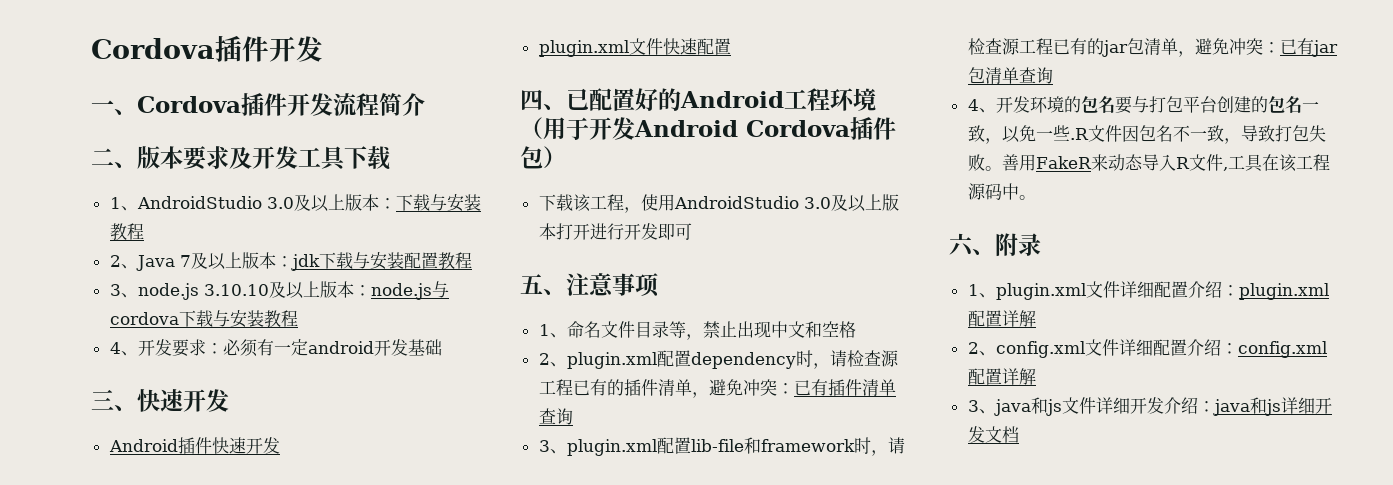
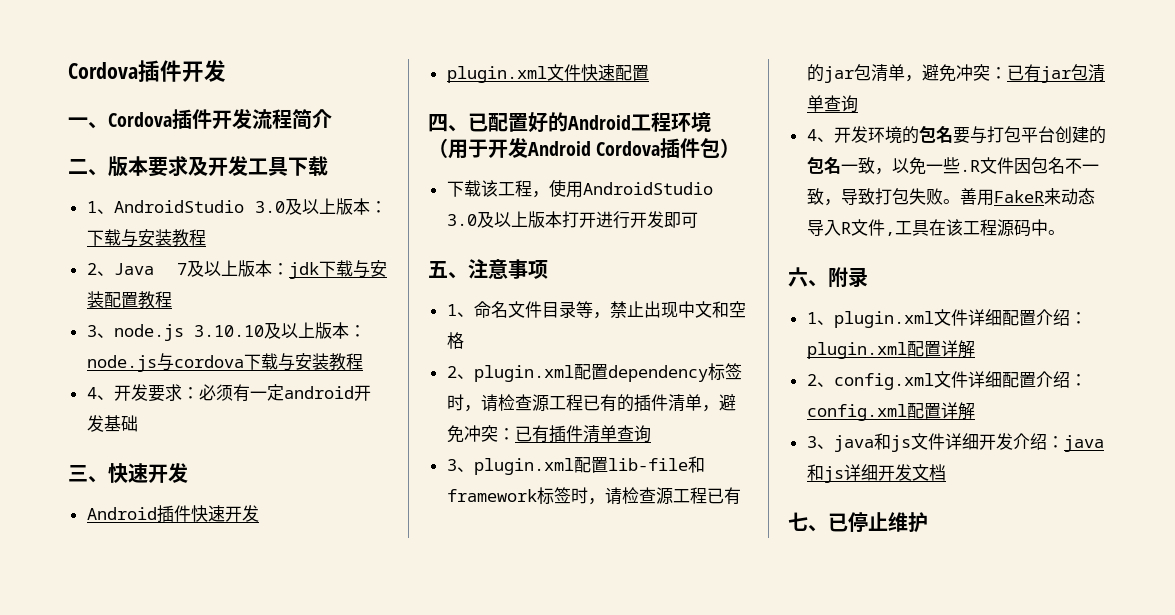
(796, 360) none -> [707,363,742,381] 标签
(855, 445) none -> [536,487,571,505] 标签
(1019, 434) none -> [788,512,928,533] // 七、已停止维护

